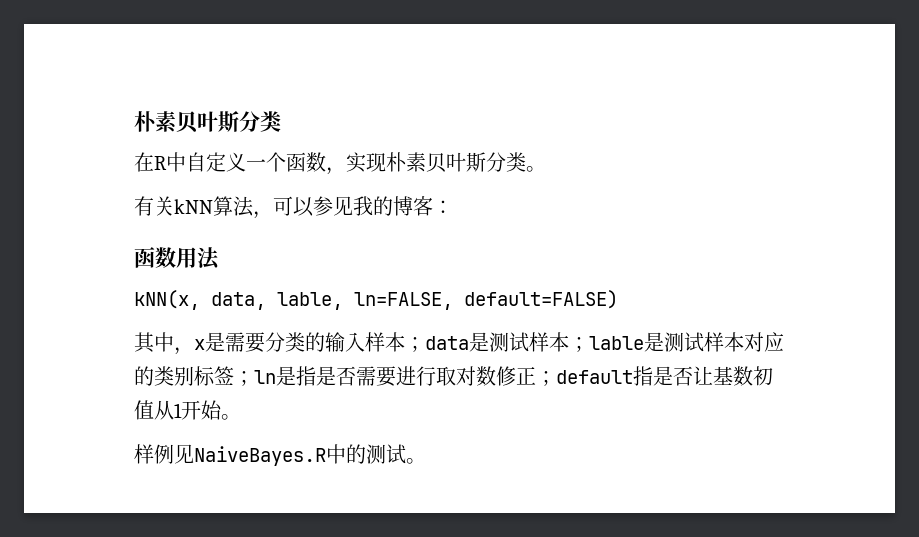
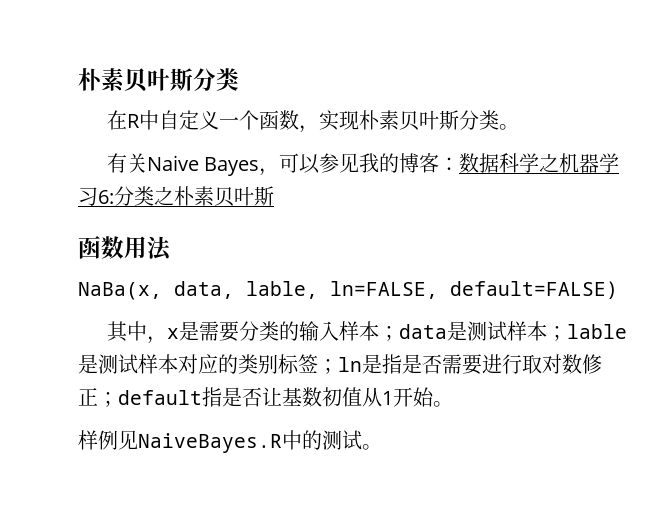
[174,196,254,217] kNN算法 -> [146,155,260,176] Naive Bayes
(453, 207) none -> [459,153,620,173] [78,186,274,207] 数据科学之机器学习6:分类之朴素贝叶斯
[134,290,200,310] kNN(x, -> [78,282,162,300] NaBa(x,

